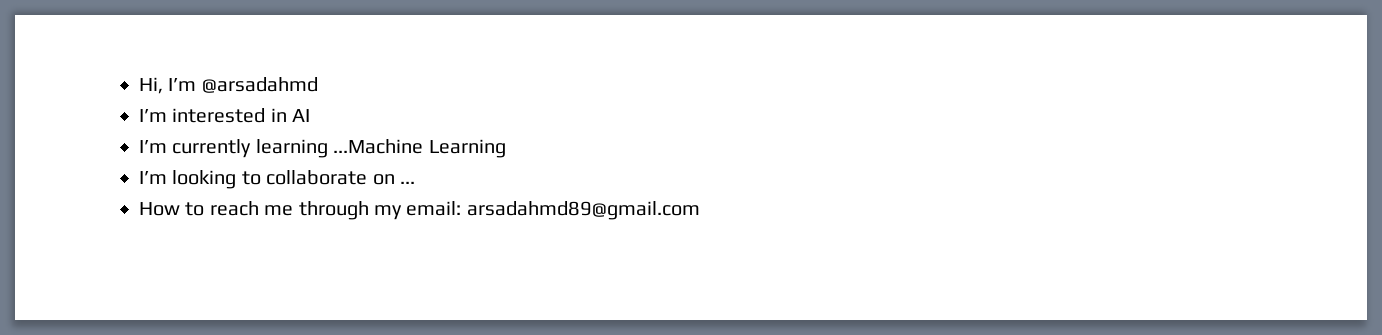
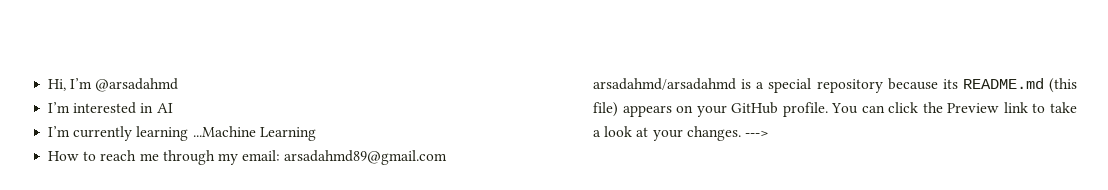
[139,170,415,189] // I’m looking to collaborate on ... -> (316, 134) none
(700, 210) none -> [593,78,1077,93] [593,102,1077,117] [593,126,769,141] arsadahmd/arsadahmd is a special repository because its README.md (this file) appears on your GitHub profile. You can click the Preview link to take a look at your changes. --->

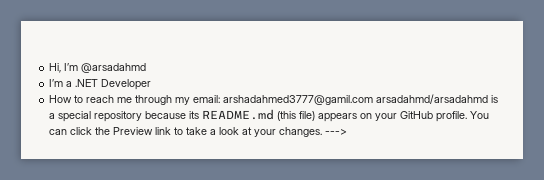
[73,102,173,114] [48,126,316,141] interested in AI // I’m currently learning ...Machine Learning -> [66,79,152,90] a .NET Developer
[284,150,448,165] arsadahmd89@gmail.com -> [223,95,374,105] arshadahmed3777@gamil.com

